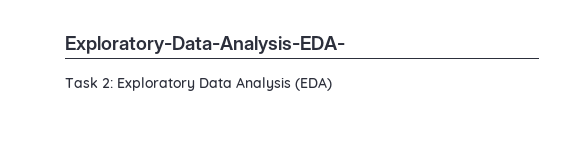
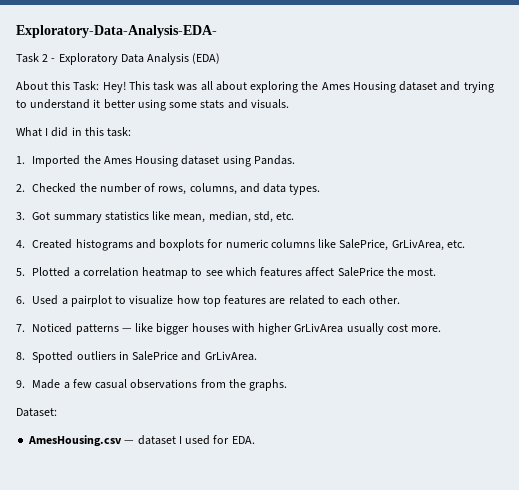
[102,78,113,88] 2: -> [42,54,56,62] 2 -
(332, 84) none -> [16,81,494,93] [16,99,289,111] [16,127,132,137] [16,155,295,167] [16,183,321,195] [16,211,295,223] [16,239,465,251] [16,267,436,279] [16,295,401,307] [16,323,441,335] [16,351,257,363] [16,379,288,391] [16,408,57,417] [28,435,255,447] // About this Task: Hey! This task was all about exploring the Ames Housing dataset and trying to understand it better using some stats and visuals. // What I did in this task: // 1. Imported the Ames Housing dataset using Pandas. // 2. Checked the number of rows, columns, and data types. // 3. Got summary statistics like mean, median, std, etc. // 4. Created histograms and boxplots for numeric columns like SalePrice, GrLivArea, etc. // 5. Plotted a correlation heatmap to see which features affect SalePrice the most. // 6. Used a pairplot to visualize how top features are related to each other. // 7. Noticed patterns — like bigger houses with higher GrLivArea usually cost more. // 8. Spotted outliers in SalePrice and GrLivArea. // 9. Made a few casual observations from the graphs. // Dataset: // AmesHousing.csv — dataset I used for EDA.

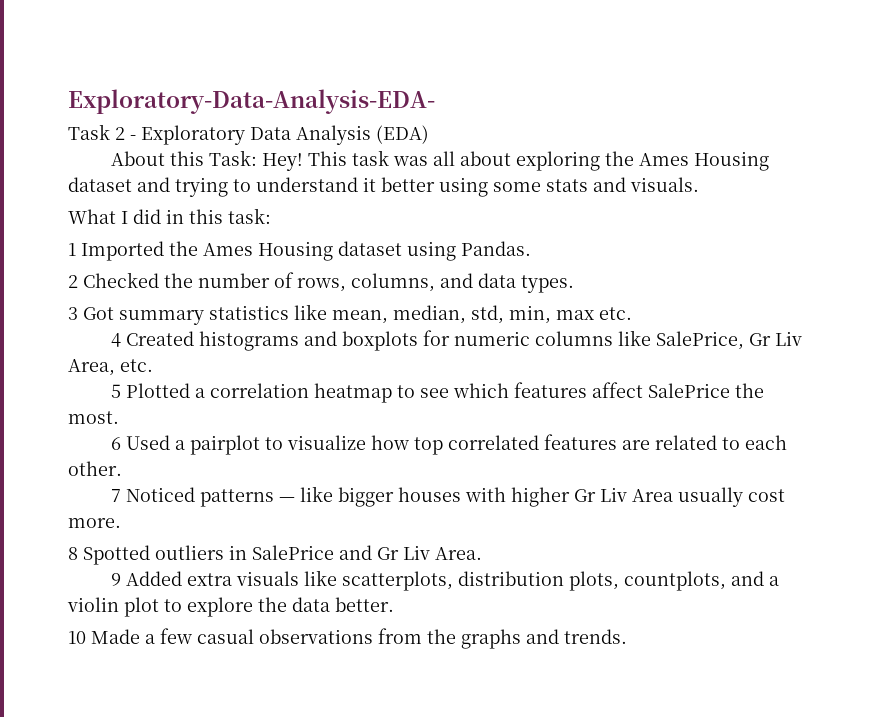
[16,156,25,164] 1. -> [68,243,76,256] 1
[16,184,25,192] 2. -> [68,275,78,288] 2
[16,212,25,220] 3. -> [68,307,78,320] 3
[276,212,295,220] [16,240,25,248] etc. // 4. -> [509,305,632,324] [111,333,122,347] min, max etc. // 4
[391,239,465,251] [16,268,25,276] GrLivArea, etc. // 5. -> [749,331,803,346] [68,359,153,376] [111,384,122,398] Gr Liv Area, etc. // 5
[16,296,25,304] 6. -> [111,437,122,450] 6
(221, 301) none -> [448,435,540,450] correlated
[16,324,25,332] 7. -> [111,489,122,502] 7
[294,323,344,333] GrLivArea -> [574,487,674,502] Gr Liv Area
[16,352,25,360] 8. -> [68,547,78,560] 8
[204,351,257,361] [16,380,25,388] GrLivArea. // 9. -> [377,545,482,560] [111,570,780,591] [67,597,394,617] [68,631,86,644] Gr Liv Area. // 9 Added extra visuals like scatterplots, distribution plots, countplots, and a violin plot to explore the data better. // 10
[249,379,288,391] [16,408,57,417] [28,435,255,447] graphs. // Dataset: // AmesHousing.csv — dataset I used for EDA. -> [461,629,627,649] graphs and trends.

